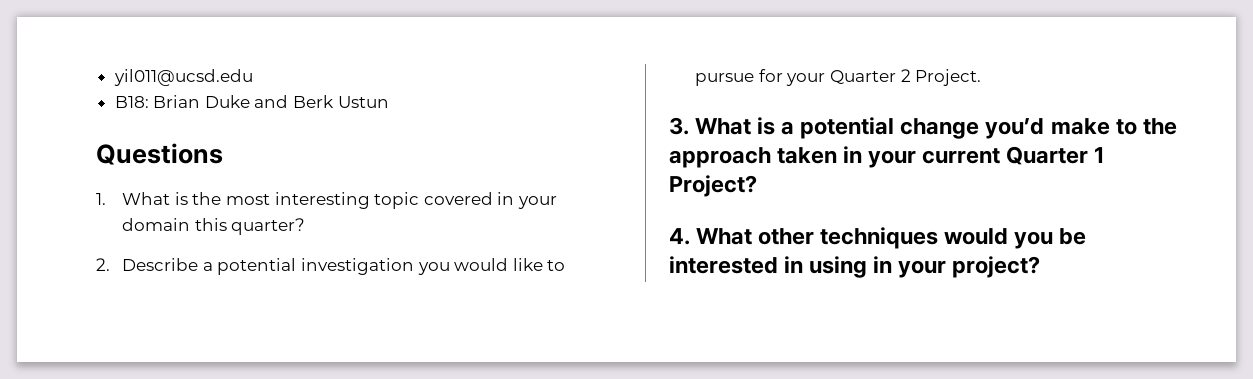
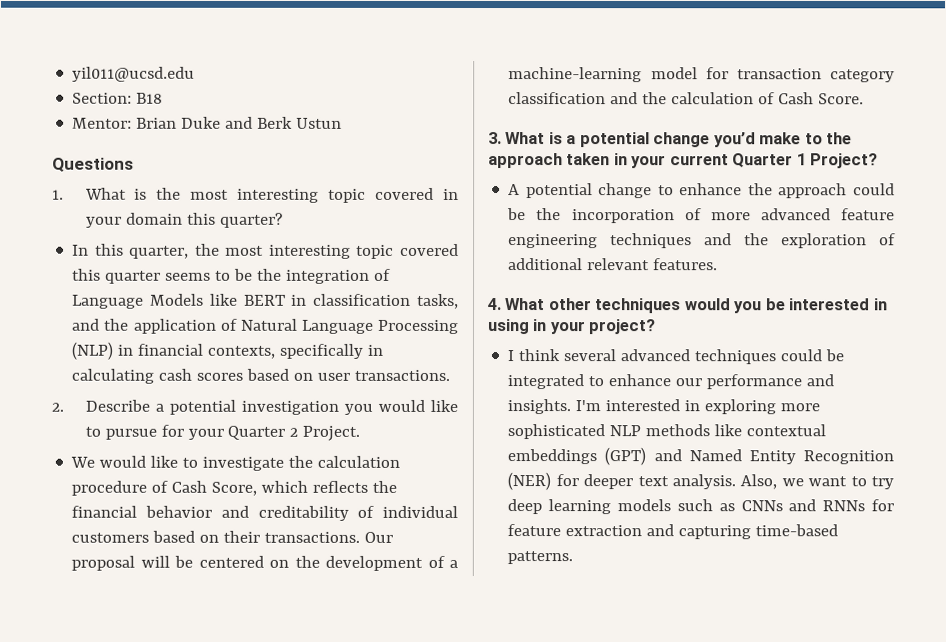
[114,96,149,108] B18: -> [72,92,164,104] [72,117,133,129] Section: B18 // Mentor:
(306, 226) none -> [72,243,459,259] [72,268,392,284] [72,293,459,309] [71,318,459,334] [71,341,384,360] [71,368,451,384] // In this quarter, the most interesting topic covered this quarter seems to be the integration of Language Models like BERT in classification tasks, and the application of Natural Language Processing (NLP) in financial contexts, specifically in calculating cash scores based on user transactions.
(982, 77) none -> [70,455,401,471] [71,480,398,496] [71,505,458,521] [71,530,394,543] [71,555,458,571] [508,67,895,83] [508,92,865,105] // We would like to investigate the calculation procedure of Cash Score, which reflects the financial behavior and creditability of individual customers based on their transactions. Our proposal will be centered on the development of a machine-learning model for transaction category classification and the calculation of Cash Score.
(757, 186) none -> [508,183,895,199] [507,208,895,224] [508,233,896,249] [508,258,719,271] // A potential change to enhance the approach could be the incorporation of more advanced feature engineering techniques and the exploration of additional relevant features.
(1041, 267) none -> [507,349,845,365] [507,374,835,390] [507,399,821,415] [507,424,827,440] [507,447,894,466] [507,472,894,491] [507,499,894,515] [507,524,839,540] [507,551,574,565] // I think several advanced techniques could be integrated to enhance our performance and insights. I'm interested in exploring more sophisticated NLP methods like contextual embeddings (GPT) and Named Entity Recognition (NER) for deeper text analysis. Also, we want to try deep learning models such as CNNs and RNNs for feature extraction and capturing time-based patterns.

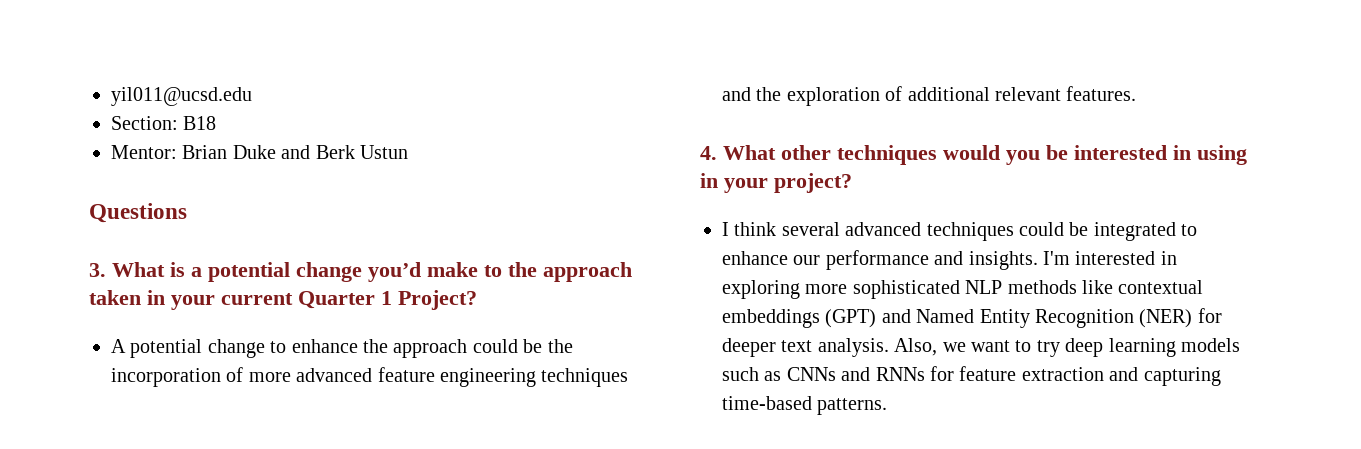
[52,187,459,203] [85,212,283,228] [72,243,459,259] [72,268,392,284] [72,293,459,309] [71,318,459,334] [71,341,384,360] [71,368,451,384] [51,399,459,415] [84,424,361,441] [70,455,401,471] [71,480,398,496] [71,505,458,521] [71,530,394,543] [71,555,458,571] [508,67,895,83] [508,92,865,105] // 1. What is the most interesting topic covered in your domain this quarter? // In this quarter, the most interesting topic covered this quarter seems to be the integration of Language Models like BERT in classification tasks, and the application of Natural Language Processing (NLP) in financial contexts, specifically in calculating cash scores based on user transactions. // 2. Describe a potential investigation you would like to pursue for your Quarter 2 Project. // We would like to investigate the calculation procedure of Cash Score, which reflects the financial behavior and creditability of individual customers based on their transactions. Our proposal will be centered on the development of a machine-learning model for transaction category classification and the calculation of Cash Score. -> (187, 213) none

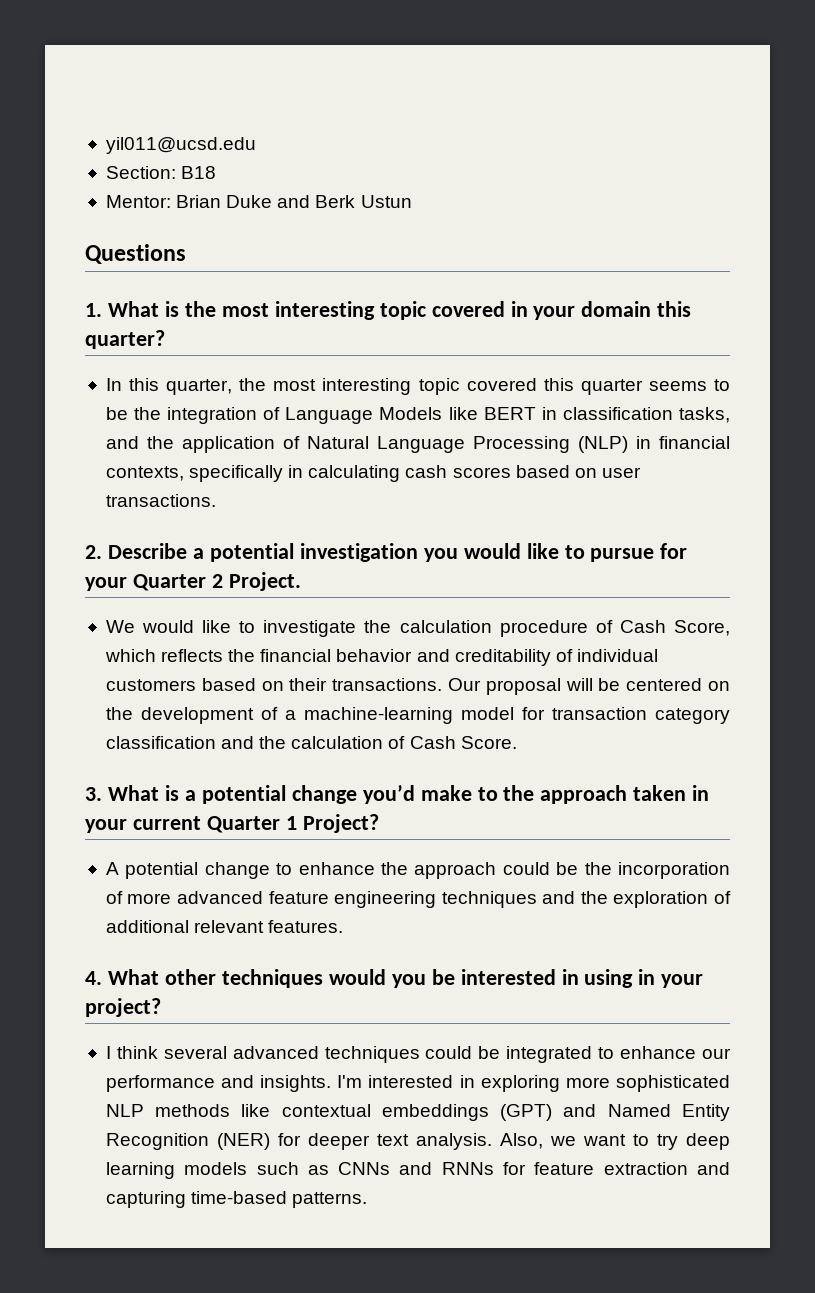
(187, 213) none -> [85,301,692,320] [85,330,165,349] [105,378,731,395] [105,407,731,424] [105,436,731,453] [105,465,641,482] [105,494,216,507] [85,543,688,562] [85,572,301,591] [105,620,731,637] [104,649,658,666] [105,678,731,695] [105,707,730,724] [105,736,517,749] // 1. What is the most interesting topic covered in your domain this quarter? // In this quarter, the most interesting topic covered this quarter seems to be the integration of Language Models like BERT in classification tasks, and the application of Natural Language Processing (NLP) in financial contexts, specifically in calculating cash scores based on user transactions. // 2. Describe a potential investigation you would like to pursue for your Quarter 2 Project. // We would like to investigate the calculation procedure of Cash Score, which reflects the financial behavior and creditability of individual customers based on their transactions. Our proposal will be centered on the development of a machine-learning model for transaction category classification and the calculation of Cash Score.

